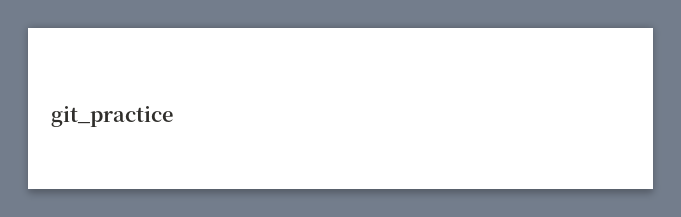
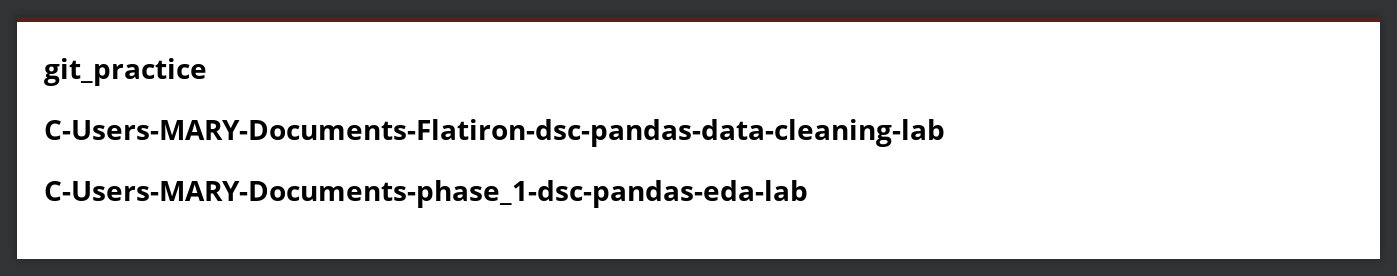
(173, 116) none -> [44,119,945,147] [44,180,808,208] // C-Users-MARY-Documents-Flatiron-dsc-pandas-data-cleaning-lab // C-Users-MARY-Documents-phase_1-dsc-pandas-eda-lab

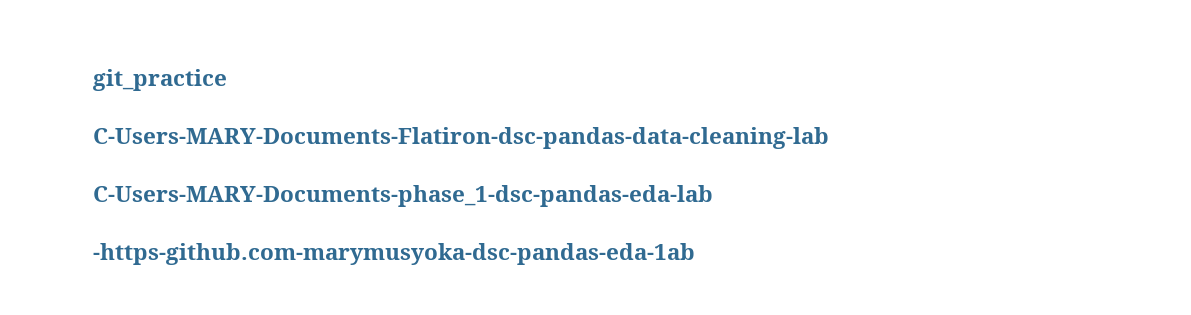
(808, 194) none -> [93,243,695,265] // -https-github.com-marymusyoka-dsc-pandas-eda-1ab

